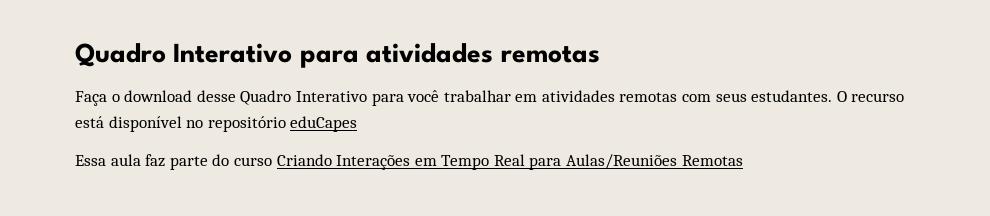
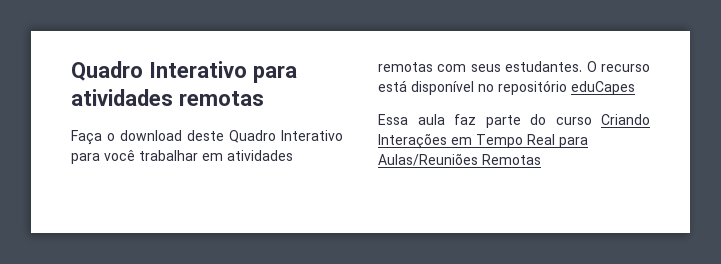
[196,90,236,102] desse -> [187,130,224,141] deste

